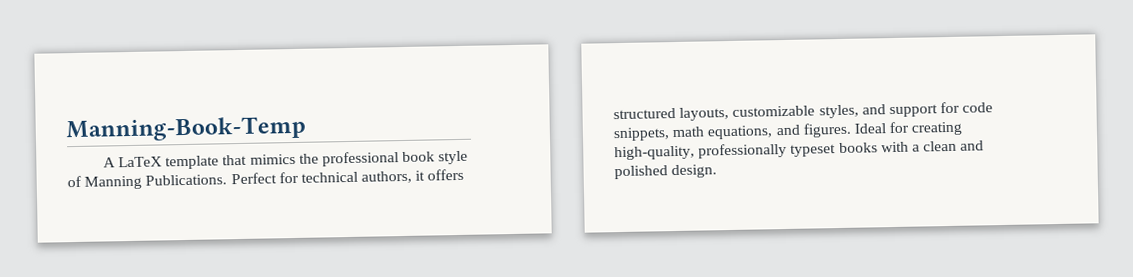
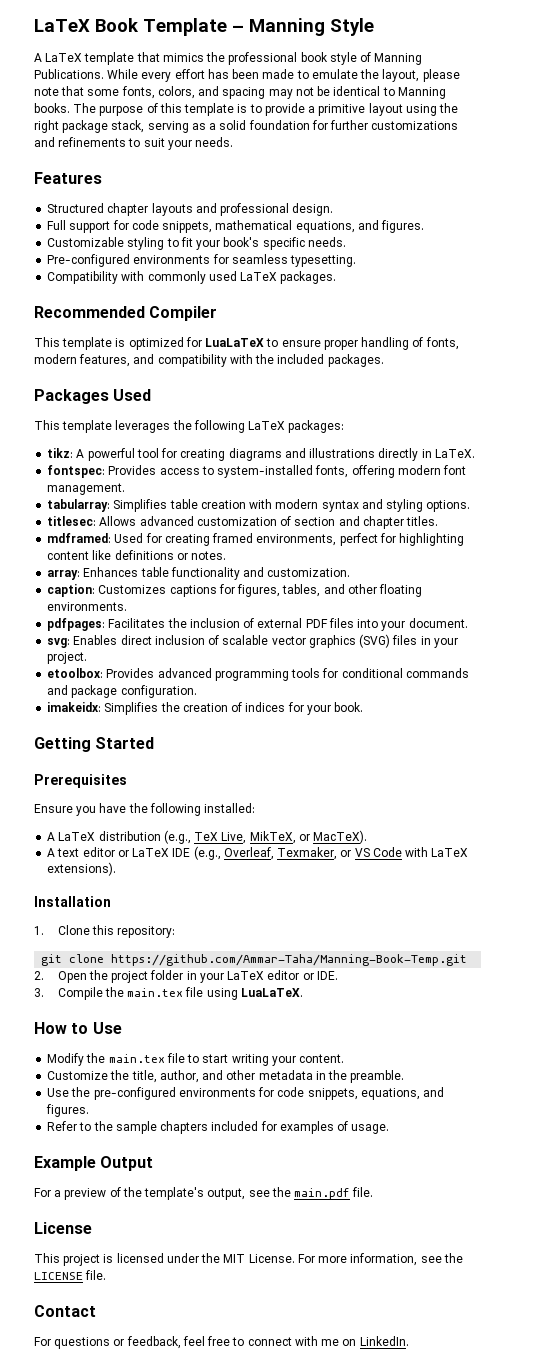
[66,115,306,143] Manning-Book-Temp -> [34,18,374,36] LaTeX Book Template – Manning Style
[230,168,465,185] [613,104,886,121] Perfect for technical authors, it offers structured layouts, customizable styles, and -> [107,69,460,82] [34,86,446,99] [34,103,459,116] [34,120,459,133] [34,137,234,150] [34,172,102,184] [47,203,334,216] [47,220,67,230] While every effort has been made to emulate the layout, please note that some fonts, colors, and spacing may not be identical to Manning books. The purpose of this template is to provide a primitive layout using the right package stack, serving as a solid foundation for further customizations and refinements to suit your needs. // Features // Structured chapter layouts and professional design. // Full
[672,121,963,140] [614,140,985,161] [614,164,718,180] math equations, and figures. Ideal for creating high-quality, professionally typeset books with a clean and polished design. -> [215,220,425,233] [47,237,346,250] [47,254,357,267] [47,271,337,284] [34,306,218,321] [34,337,459,350] [34,354,384,367] [34,389,152,404] [34,420,345,433] [47,448,475,461] [47,465,467,478] [47,483,126,495] [47,499,471,512] [47,516,439,529] [47,533,465,546] [47,550,227,560] [47,567,351,580] [47,584,423,597] [47,602,128,611] [47,618,468,631] [47,634,458,648] [47,652,88,664] [47,668,469,681] [47,685,197,698] [47,702,364,715] [34,737,155,752] [34,774,127,788] [34,803,256,816] [47,830,368,844] [47,846,469,860] [47,862,117,876] [34,896,111,907] [34,925,176,938] [41,954,468,966] [34,970,338,983] [34,987,303,1000] [34,1022,122,1034] [47,1053,345,1066] [47,1070,405,1083] [47,1087,445,1100] [46,1104,90,1117] [47,1121,390,1134] [34,1156,154,1171] [34,1187,374,1200] [34,1222,92,1234] [34,1253,463,1266] [34,1270,107,1280] [34,1305,96,1317] [34,1336,409,1349] mathematical equations, and figures. // Customizable styling to fit your book's specific needs. // Pre-configured environments for seamless typesetting. // Compatibility with commonly used LaTeX packages. // Recommended Compiler // This template is optimized for LuaLaTeX to ensure proper handling of fonts, modern features, and compatibility with the included packages. // Packages Used // This template leverages the following LaTeX packages: // tikz: A powerful tool for creating diagrams and illustrations directly in LaTeX. // fontspec: Provides access to system-installed fonts, offering modern font management. // tabularray: Simplifies table creation with modern syntax and styling options. // titlesec: Allows advanced customization of section and chapter titles. // mdframed: Used for creating framed environments, perfect for highlighting content like definitions or notes. // array: Enhances table functionality and customization. // caption: Customizes captions for figures, tables, and other floating environments. // pdfpages: Facilitates the inclusion of external PDF files into your document. // svg: Enables direct inclusion of scalable vector graphics (SVG) files in your project. // etoolbox: Provides advanced programming tools for conditional commands and package configuration. // imakeidx: Simplifies the creation of indices for your book. // Getting Started // Prerequisites // Ensure you have the following installed: // A LaTeX distribution (e.g., TeX Live, MikTeX, or MacTeX). // A text editor or LaTeX IDE (e.g., Overleaf, Texmaker, or VS Code with LaTeX extensions). // Installation // 1. Clone this repository: // git clone https://github.com/Ammar-Taha/Manning-Book-Temp.git // 2. Open the project folder in your LaTeX editor or IDE. // 3. Compile the main.tex file using LuaLaTeX. // How to Use // Modify the main.tex file to start writing your content. // Customize the title, author, and other metadata in the preamble. // Use the pre-configured environments for code snippets, equations, and figures. // Refer to the sample chapters included for examples of usage. // Example Output // For a preview of the template's output, see the main.pdf file. // License // This project is licensed under the MIT License. For more information, see the LICENSE file. // Contact // For questions or feedback, feel free to connect with me on LinkedIn.

